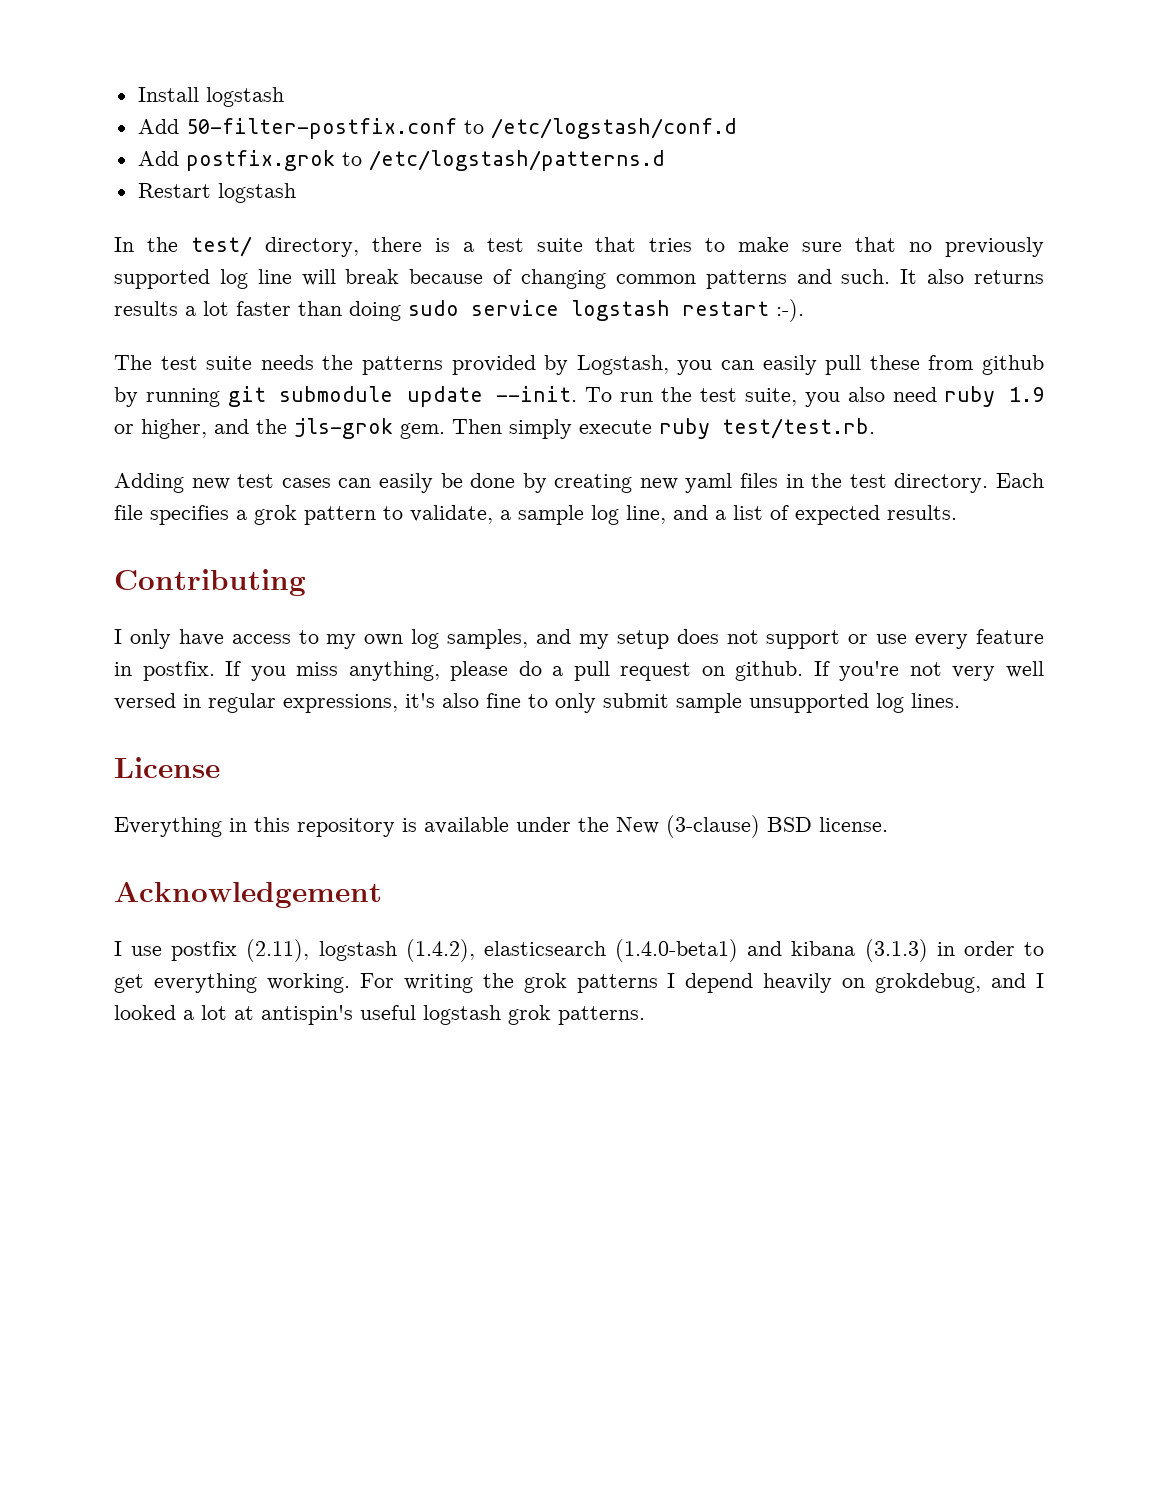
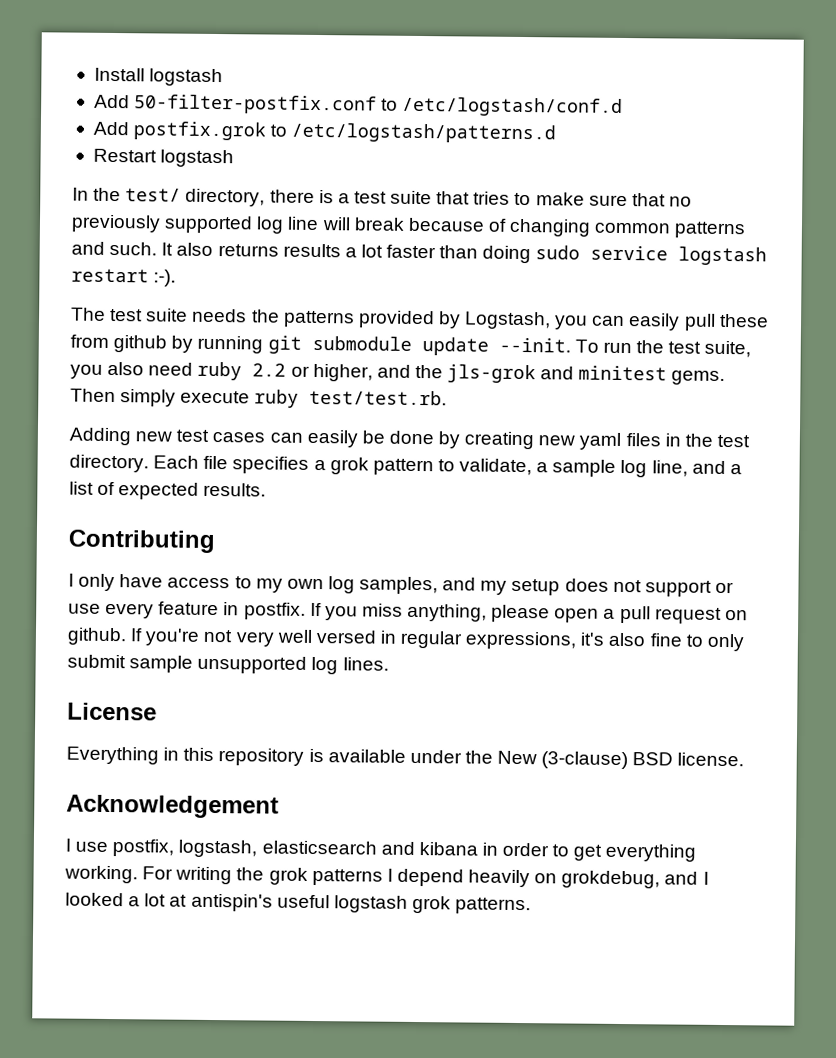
[1008,387,1044,402] 1.9 -> [252,363,287,377] 2.2
[400,423,445,439] gem. -> [540,365,726,385] and minitest gems.
[518,661,542,676] do -> [554,608,600,623] open
[171,939,739,962] postfix (2.11), logstash (1.4.2), elasticsearch (1.4.0-beta1) -> [112,839,377,858] postfix, logstash, elasticsearch
[864,939,928,962] (3.1.3) -> (478, 849) none

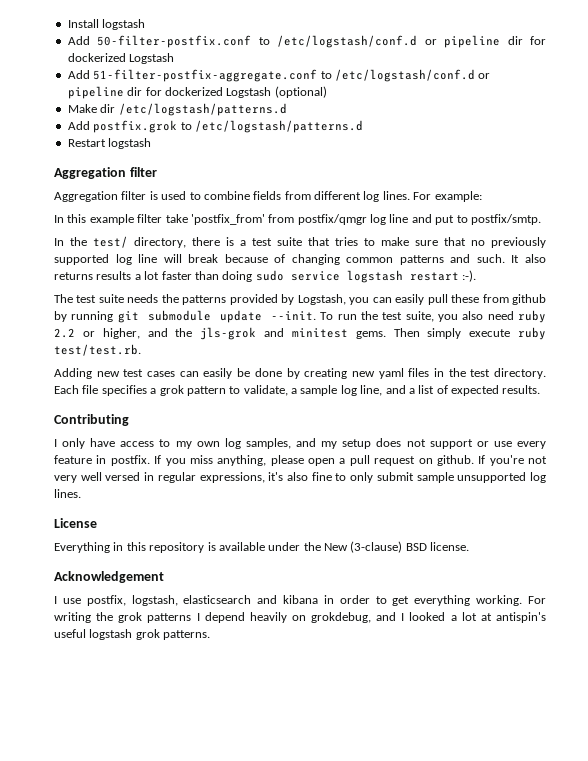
(624, 106) none -> [424,35,546,48] [67,53,175,64] [67,69,491,82] [67,86,327,99] [67,103,287,116] or pipeline dir for dockerized Logstash // Add 51-filter-postfix-aggregate.conf to /etc/logstash/conf.d or pipeline dir for dockerized Logstash (optional) // Make dir /etc/logstash/patterns.d
(235, 158) none -> [54,167,157,179] [54,191,482,202] [54,214,541,225] // Aggregation filter // Aggregation filter is used to combine fields from different log lines. For example: // In this example filter take 'postfix_from' from postfix/qmgr log line and put to postfix/smtp.

